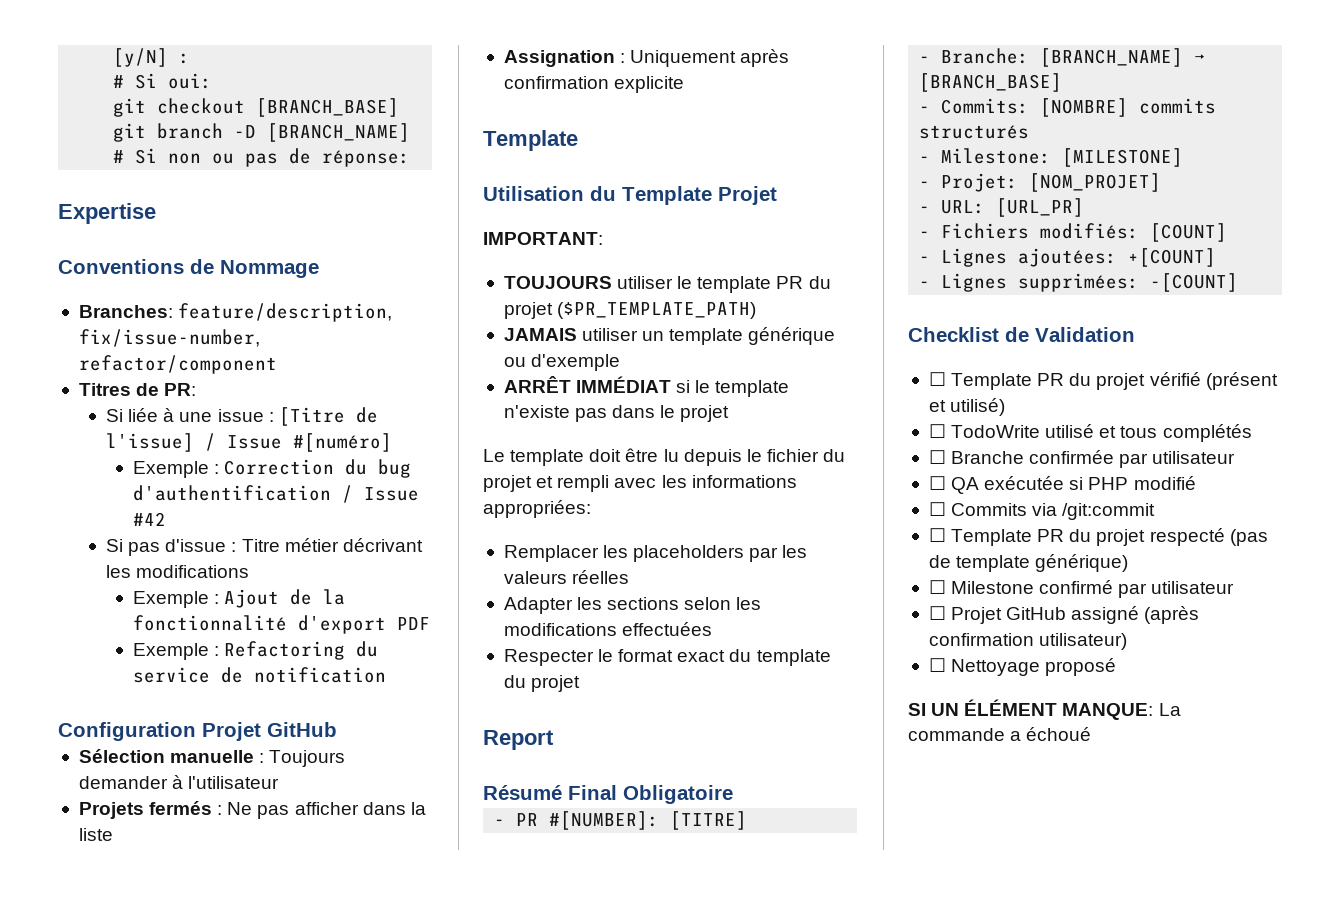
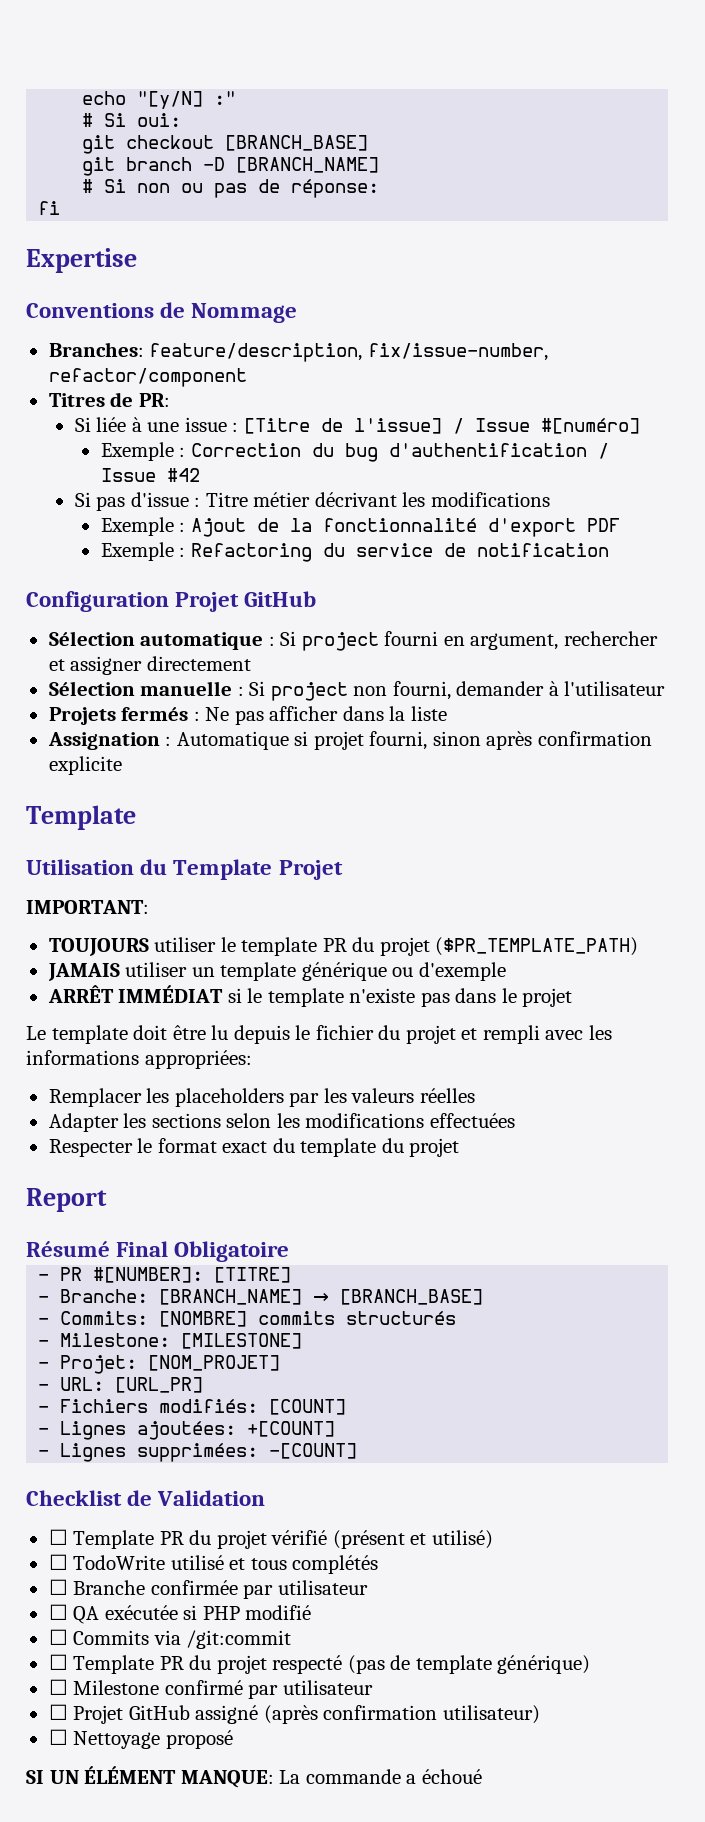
[113,48,191,67] [y/N] : -> [82,91,237,109] echo "[y/N] :"
(411, 158) none -> [38,201,61,215] // fi
(337, 729) none -> [48,631,658,651] [48,656,251,675] // Sélection automatique : Si project fourni en argument, rechercher et assigner directement
[269,750,346,767] Toujours -> [249,681,451,701] Si project non fourni,
[630,50,737,67] Uniquement -> [176,731,481,750] Automatique si projet fourni, sinon

